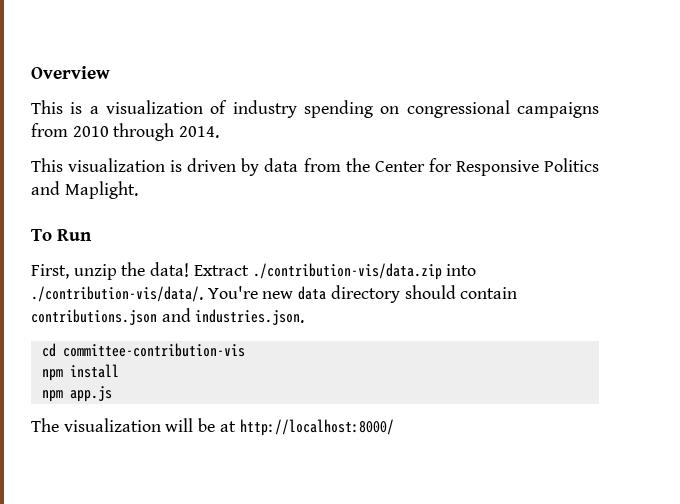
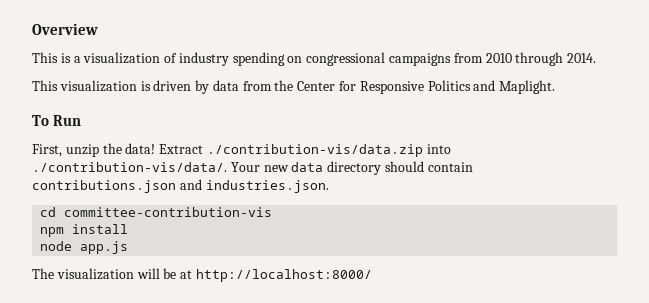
[207,286,258,299] You're -> [230,162,260,172] Your
[41,390,63,402] npm -> [40,241,73,251] node

